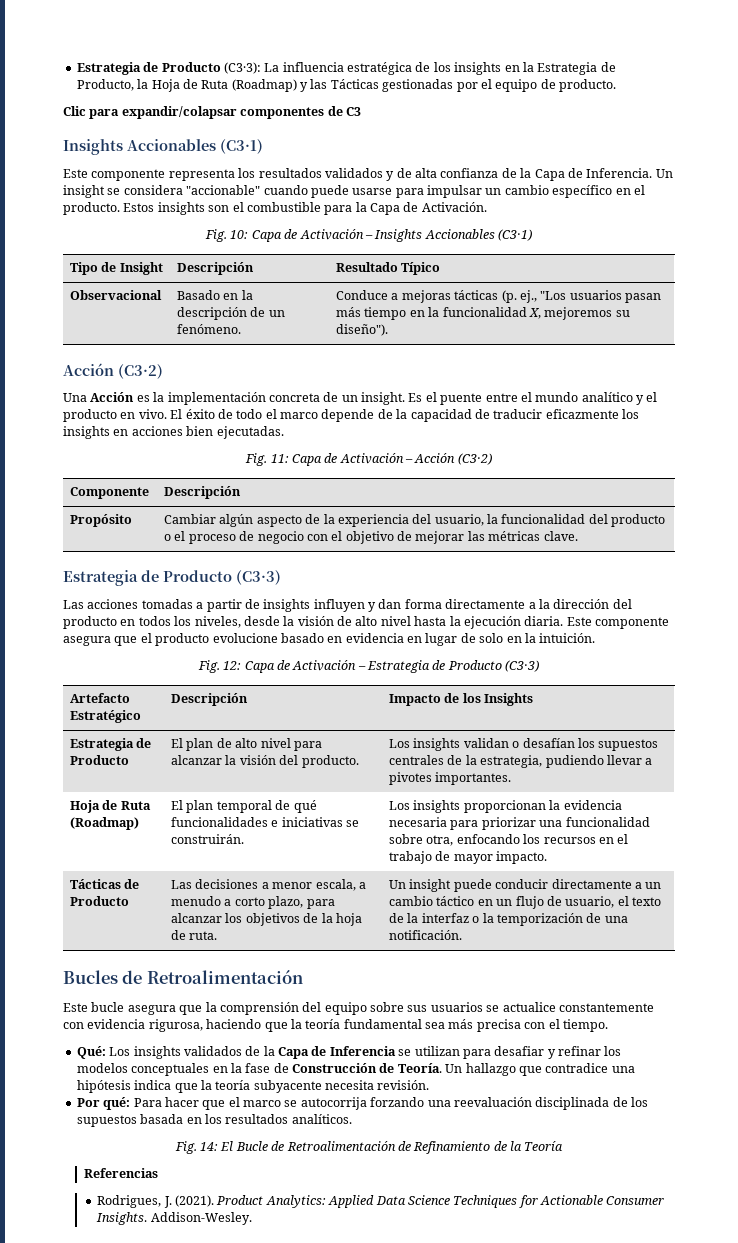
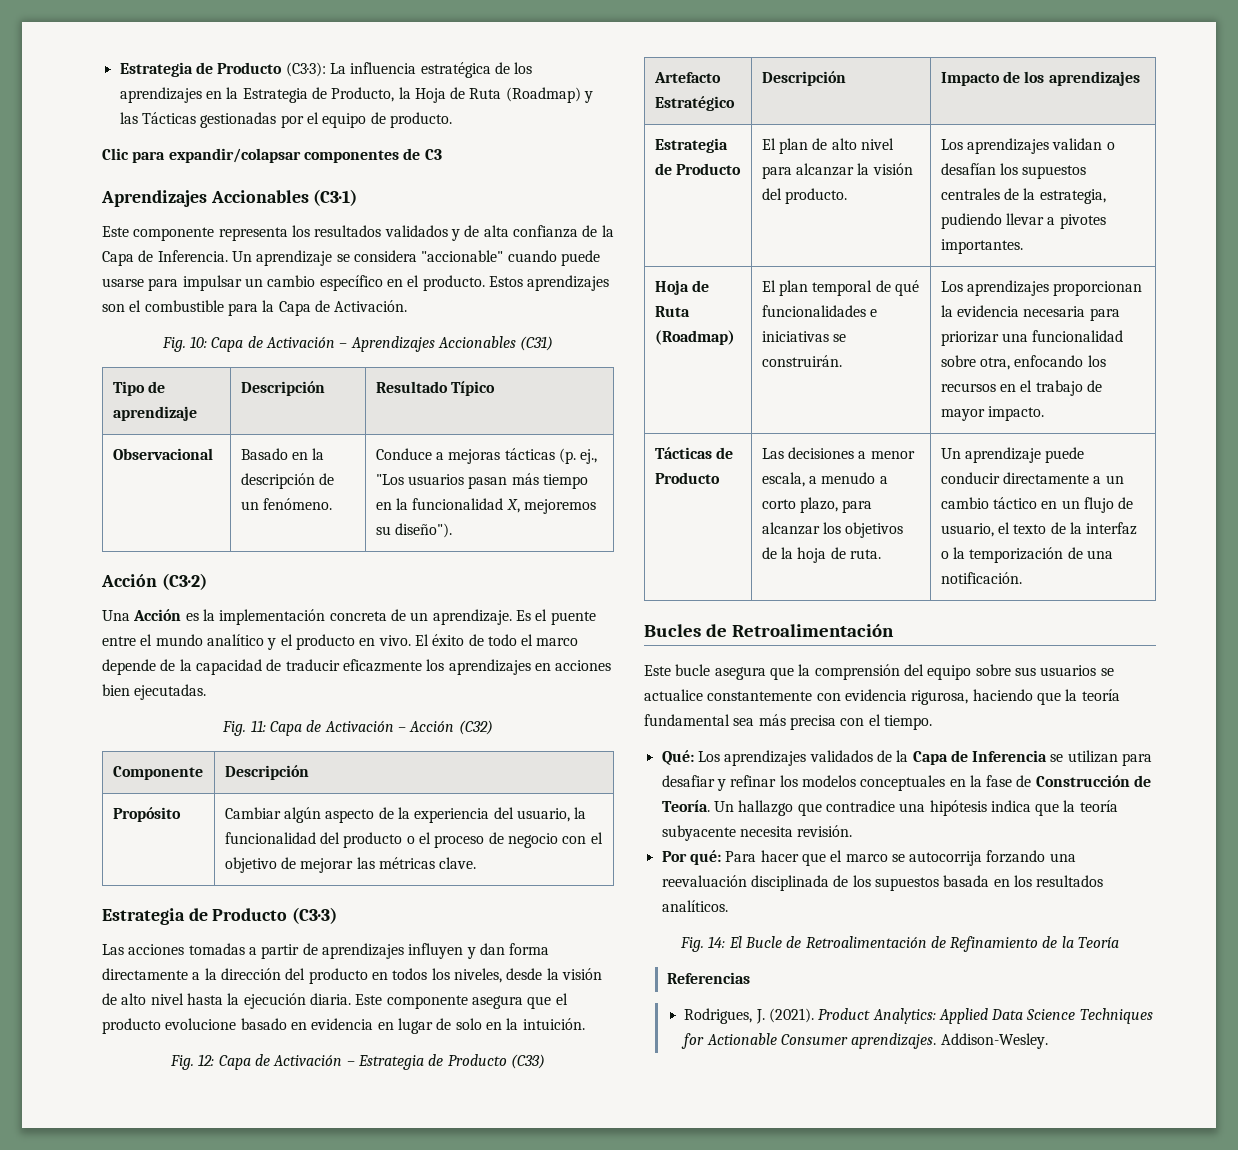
[454,62,502,75] insights -> [119,87,202,103] aprendizajes
[63,139,123,155] Insights -> [101,190,207,207] Aprendizajes
[63,185,105,198] insight -> [256,250,333,266] aprendizaje
[157,202,205,215] insights -> [527,275,610,291] aprendizajes
[374,229,423,242] Insights -> [350,336,435,352] Aprendizajes
[119,262,163,275] Insight -> [112,406,197,421] aprendizaje
[361,392,405,405] insight. -> [432,609,512,625] aprendizaje.
[63,426,110,439] insights -> [448,659,531,675] aprendizajes
[263,599,311,612] insights -> [321,943,404,959] aprendizajes
[484,693,534,706] Insights -> [1048,71,1140,86] aprendizajes
[413,738,461,751] insights -> [967,138,1050,154] aprendizajes
[413,800,461,813] insights -> [967,280,1050,296] aprendizajes
[409,879,452,892] insight -> [965,447,1042,463] aprendizaje
[133,1046,181,1059] insights -> [724,750,807,766] aprendizajes
[96,1212,148,1225] Insights. -> [851,1033,937,1049] aprendizajes.

